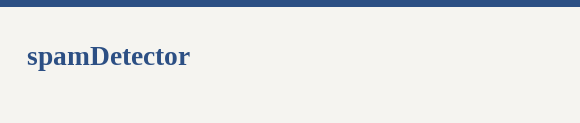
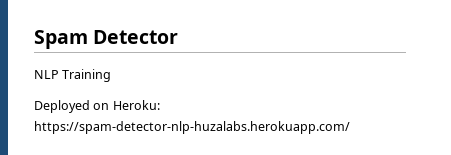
[27,47,190,71] spamDetector -> [34,30,179,49] [34,69,112,82] [34,100,160,113] [34,121,350,134] Spam Detector // NLP Training // Deployed on Heroku: https://spam-detector-nlp-huzalabs.herokuapp.com/

